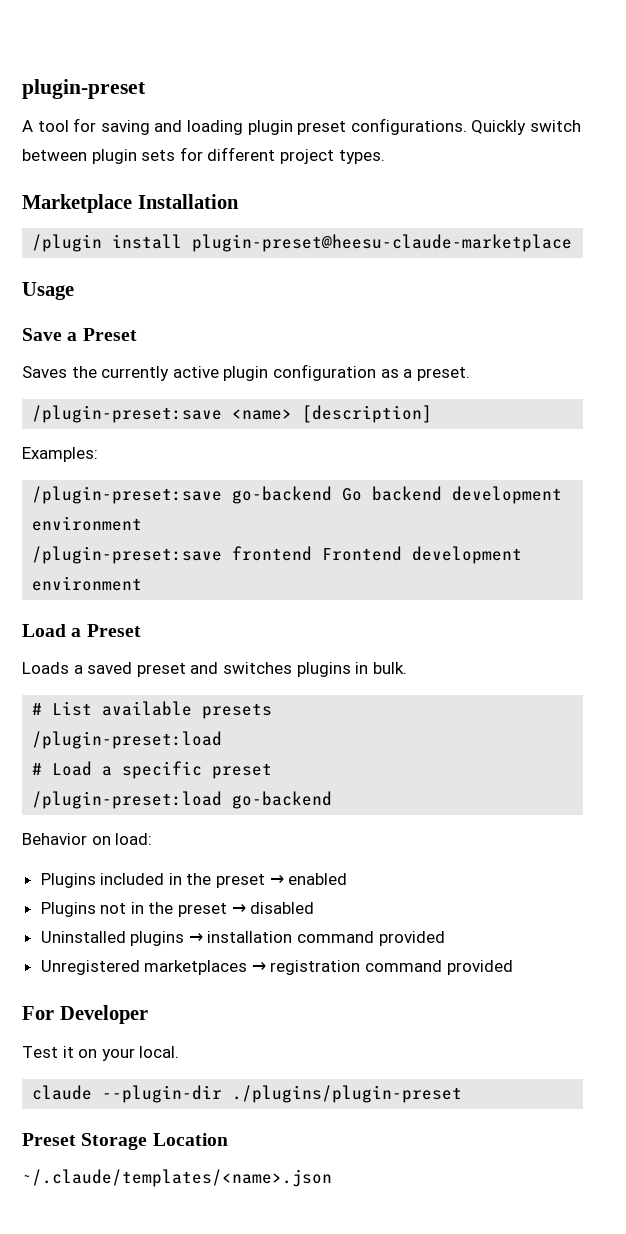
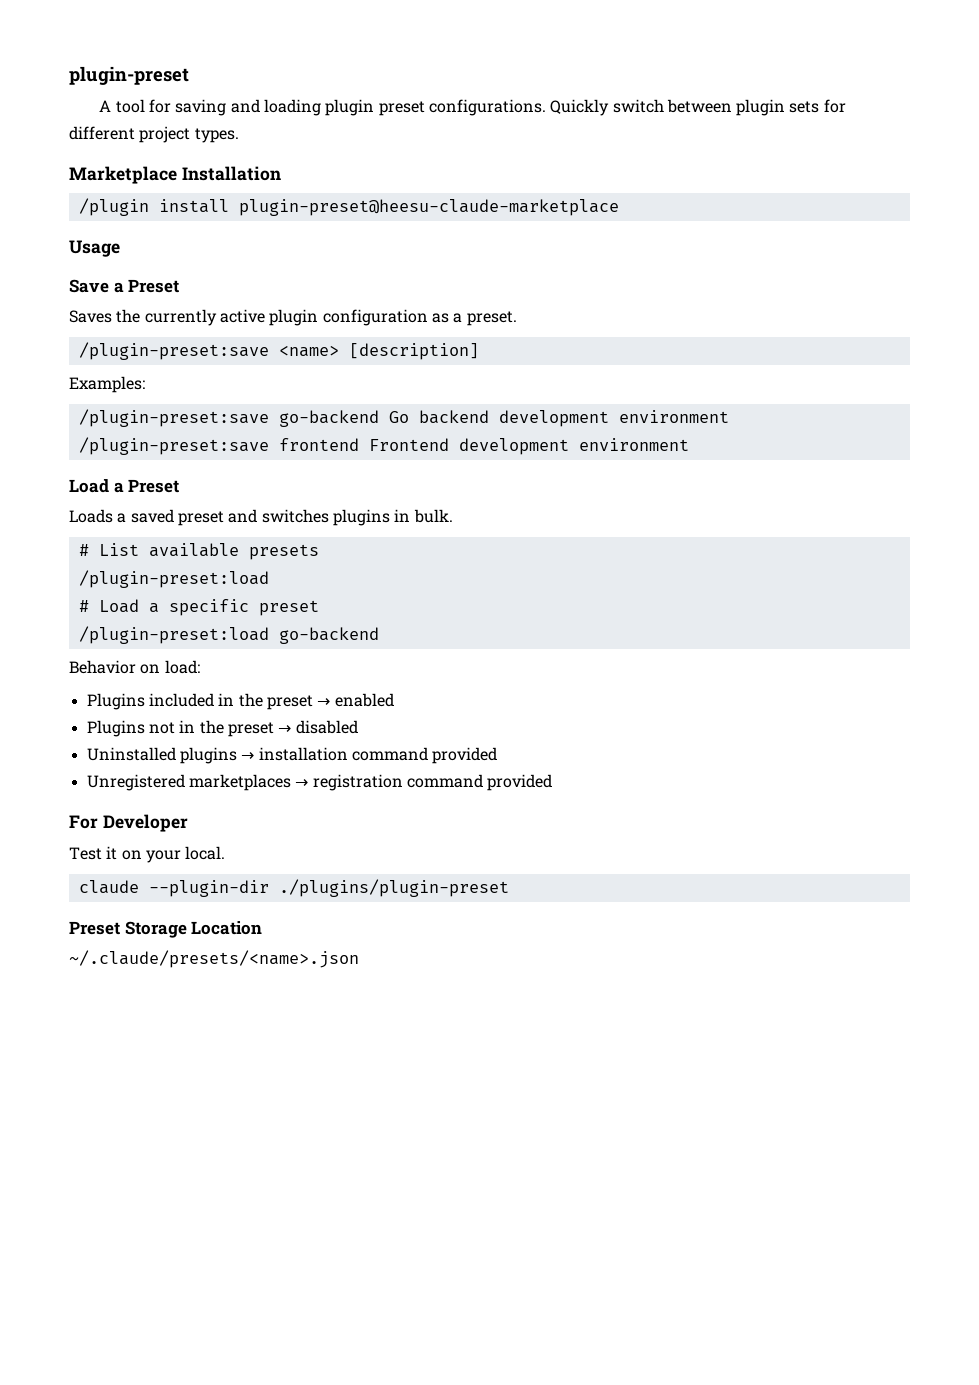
[22,1169,332,1187] ~/.claude/templates/<name>.json -> [69,950,359,968] ~/.claude/presets/<name>.json

